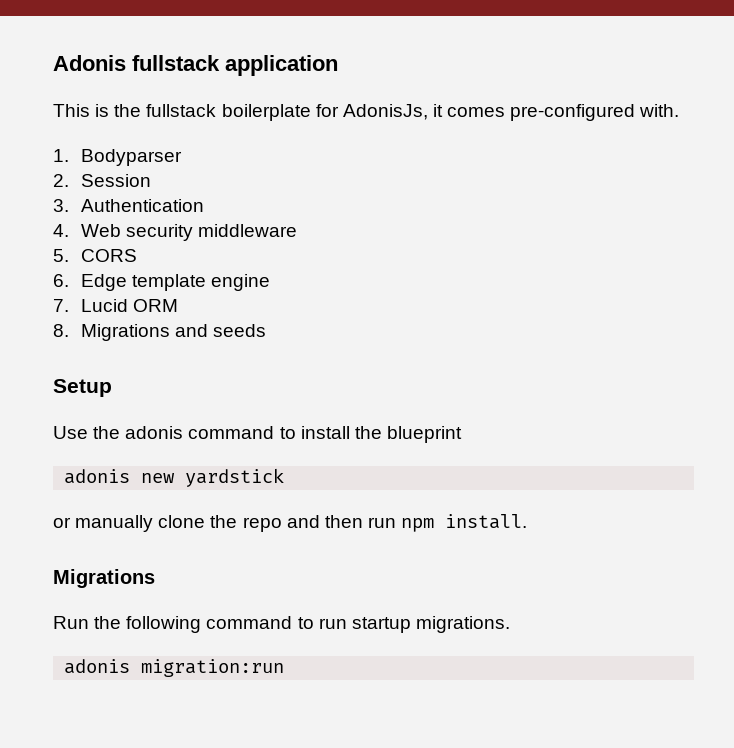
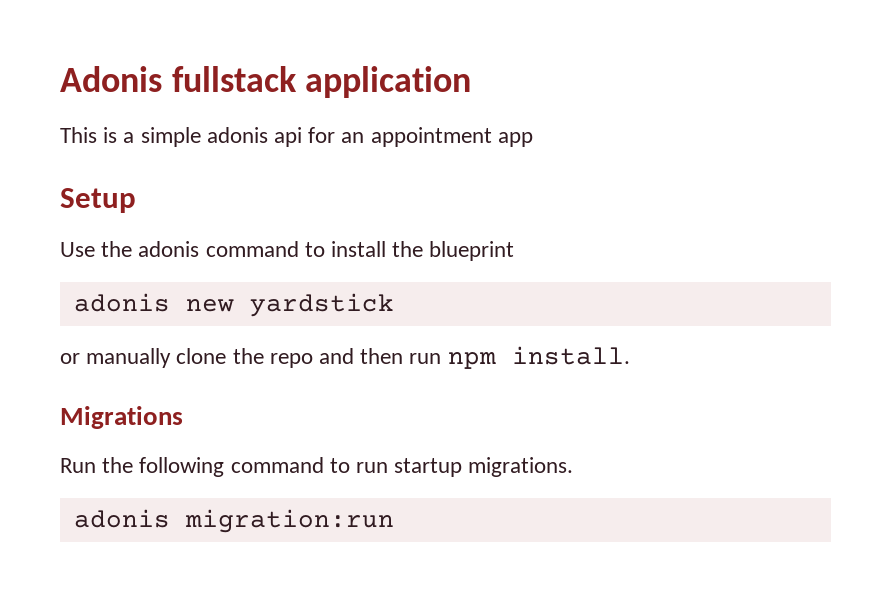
[114,104,680,121] [53,149,183,166] [53,174,152,187] [53,199,205,212] [53,224,298,241] [53,249,138,262] [53,274,271,291] [53,299,179,312] [53,324,267,341] the fullstack boilerplate for AdonisJs, it comes pre-configured with. // 1. Bodyparser // 2. Session // 3. Authentication // 4. Web security middleware // 5. CORS // 6. Edge template engine // 7. Lucid ORM // 8. Migrations and seeds -> [123,127,533,147] a simple adonis api for an appointment app

